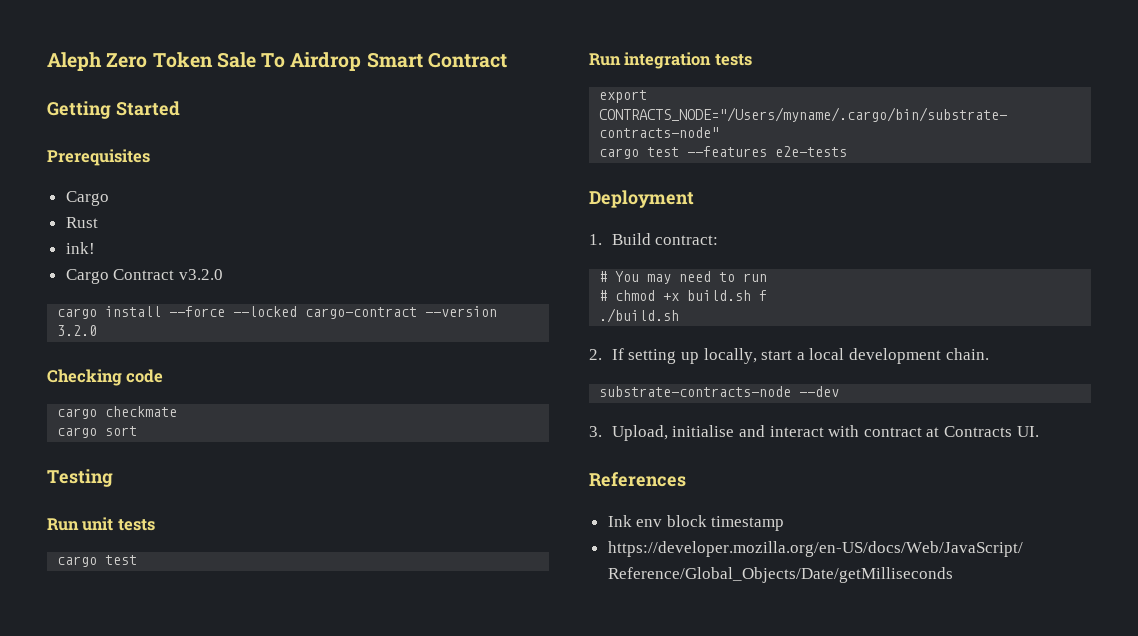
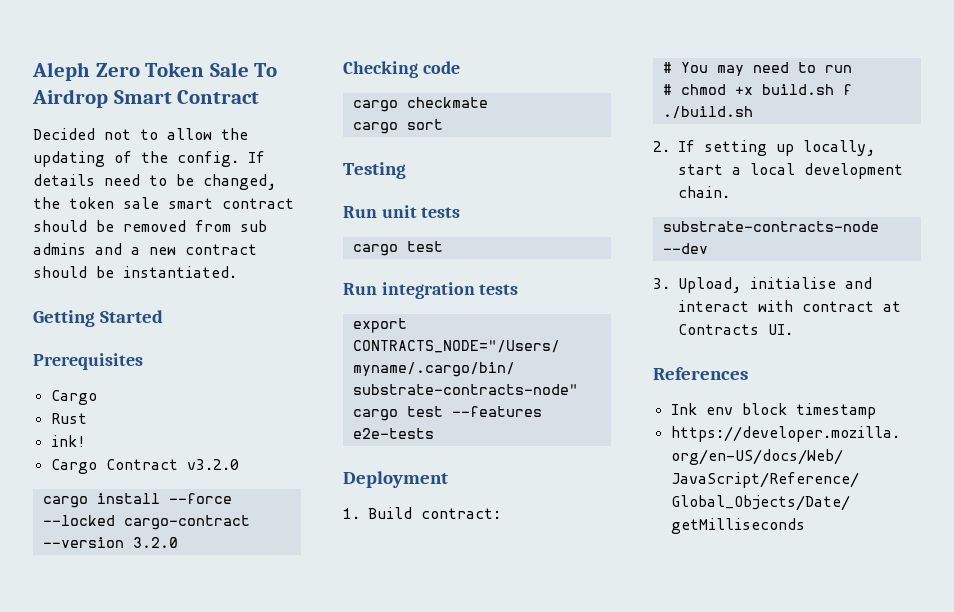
(507, 60) none -> [33,128,248,140] [33,151,265,167] [33,174,276,190] [33,197,294,209] [33,220,267,232] [33,243,257,255] [33,266,237,278] // Decided not to allow the updating of the config. If details need to be changed, the token sale smart contract should be removed from sub admins and a new contract should be instantiated.

